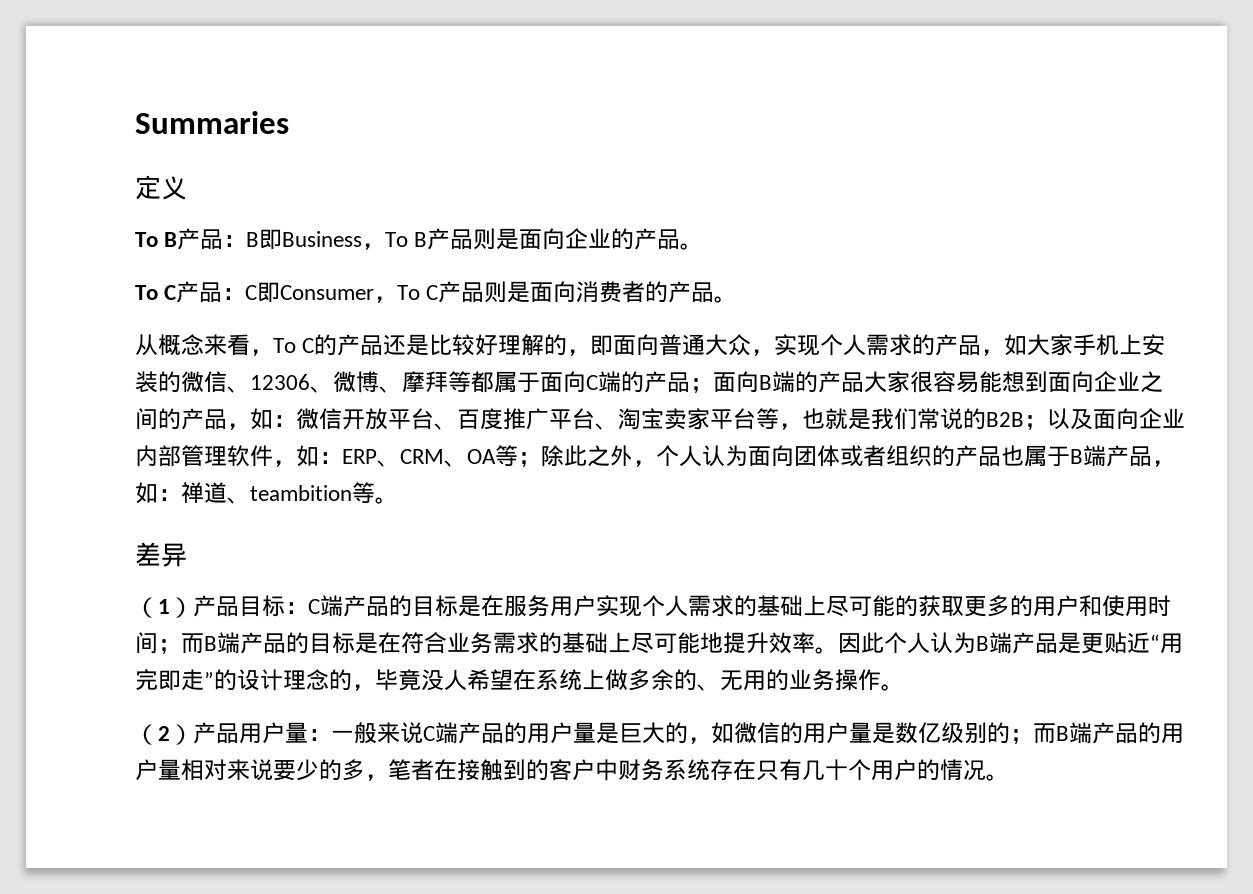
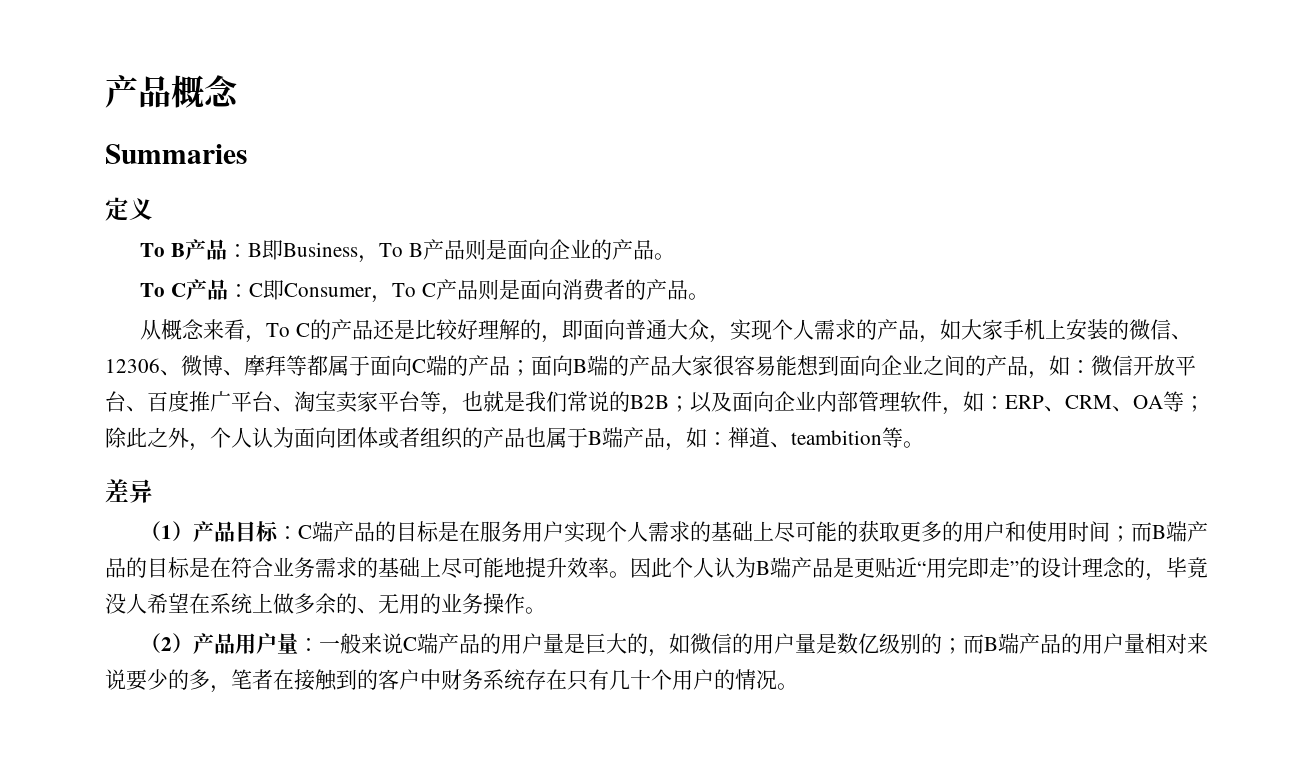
(135, 122) none -> [105,75,240,108] 产品概念 //

